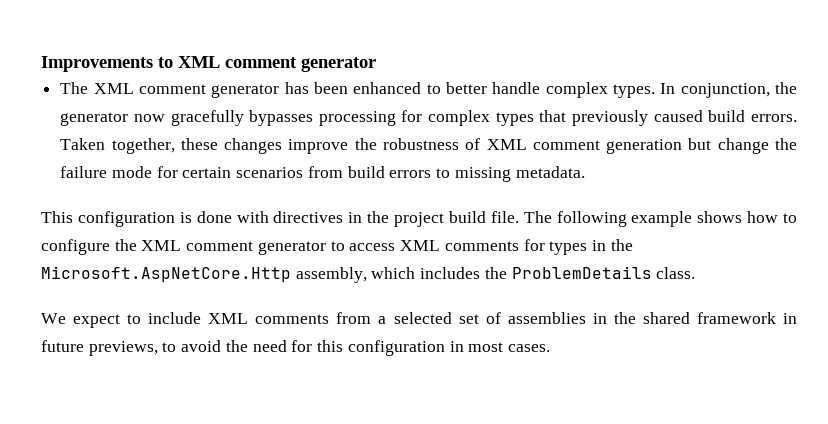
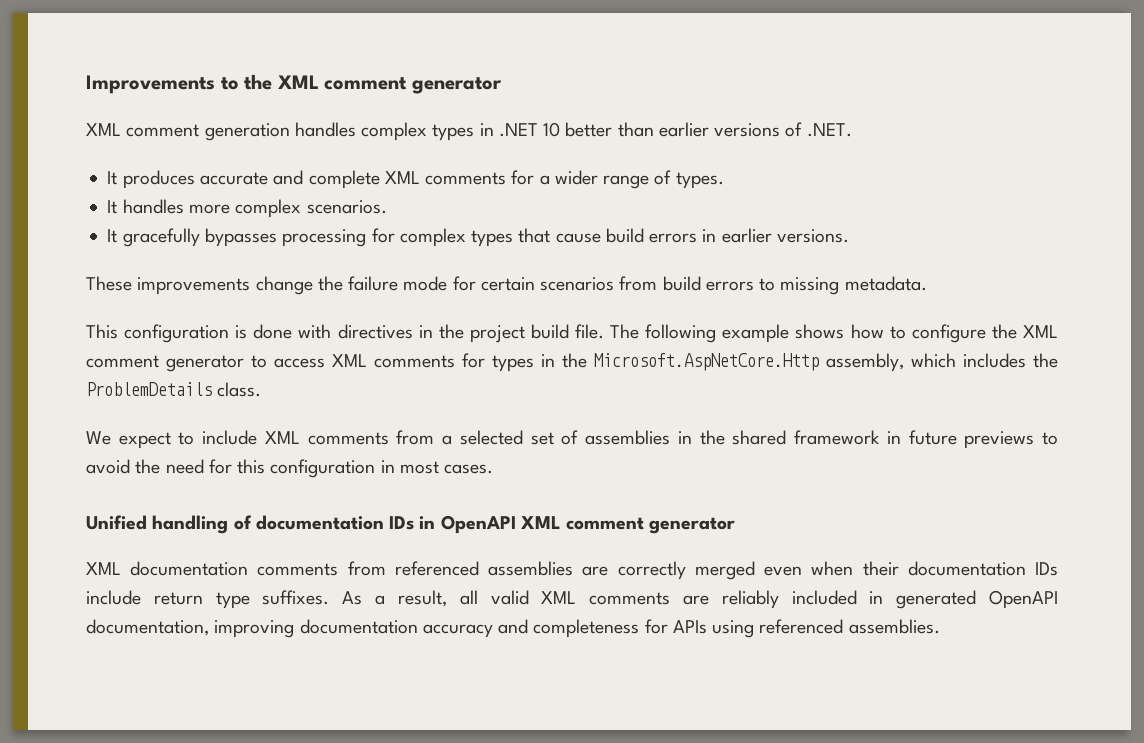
[178,56,376,72] [60,82,797,98] [60,112,165,126] XML comment generator // The XML comment generator has been enhanced to better handle complex types. In conjunction, the generator now -> [244,74,502,94] [86,122,852,141] [107,170,724,189] [107,199,387,218] [107,229,118,243] the XML comment generator // XML comment generation handles complex types in .NET 10 better than earlier versions of .NET. // It produces accurate and complete XML comments for a wider range of types. // It handles more complex scenarios. // It
[572,110,797,126] [60,138,712,154] previously caused build errors. Taken together, these changes improve the robustness of XML comment generation but -> [555,228,849,243] [86,276,251,295] cause build errors in earlier versions. // These improvements
[88,341,158,356] previews, -> [964,431,1035,449] previews
(550, 348) none -> [86,515,736,534] [86,561,1059,580] [86,590,1058,609] [86,619,940,638] // Unified handling of documentation IDs in OpenAPI XML comment generator // XML documentation comments from referenced assemblies are correctly merged even when their documentation IDs include return type suffixes. As a result, all valid XML comments are reliably included in generated OpenAPI documentation, improving documentation accuracy and completeness for APIs using referenced assemblies.

